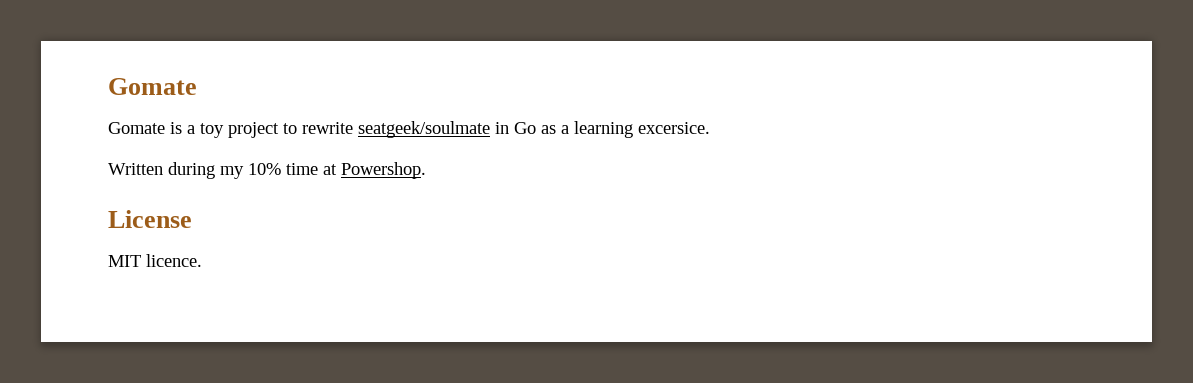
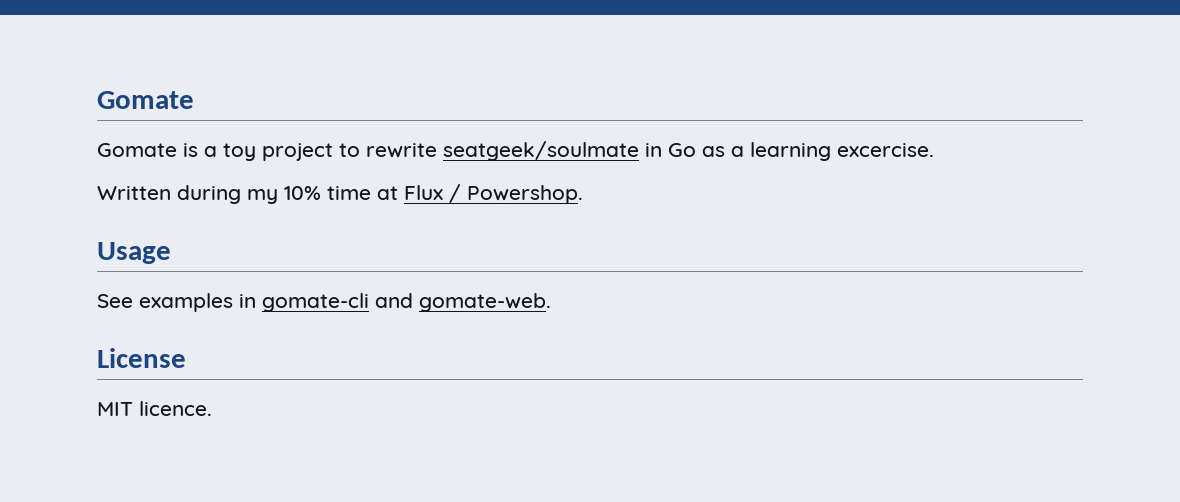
[638,122,710,134] excersice. -> [837,143,934,157] excercise.
(337, 169) none -> [404,184,461,203] Flux /
(426, 170) none -> [97,242,171,264] [97,293,551,312] // Usage // See examples in gomate-cli and gomate-web.

